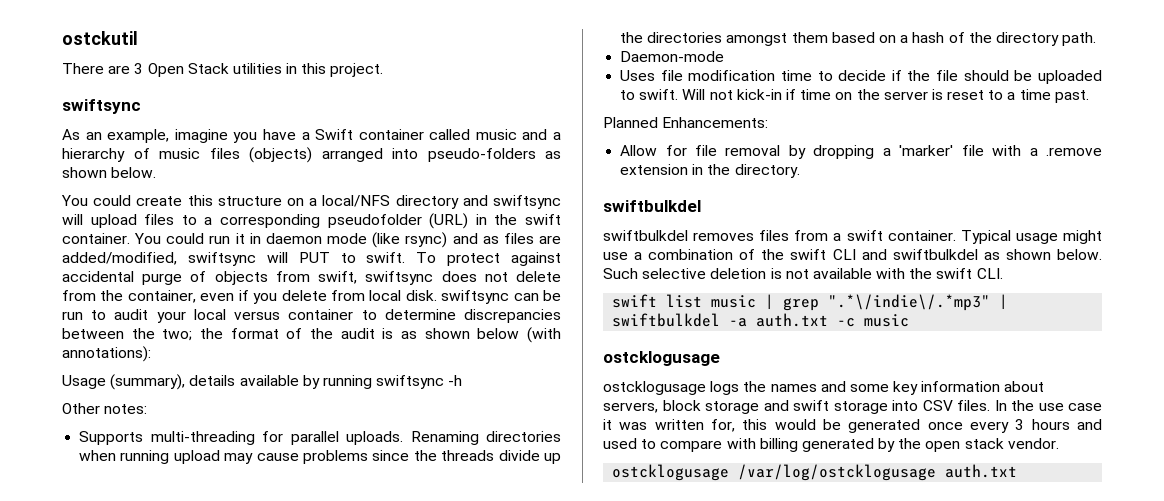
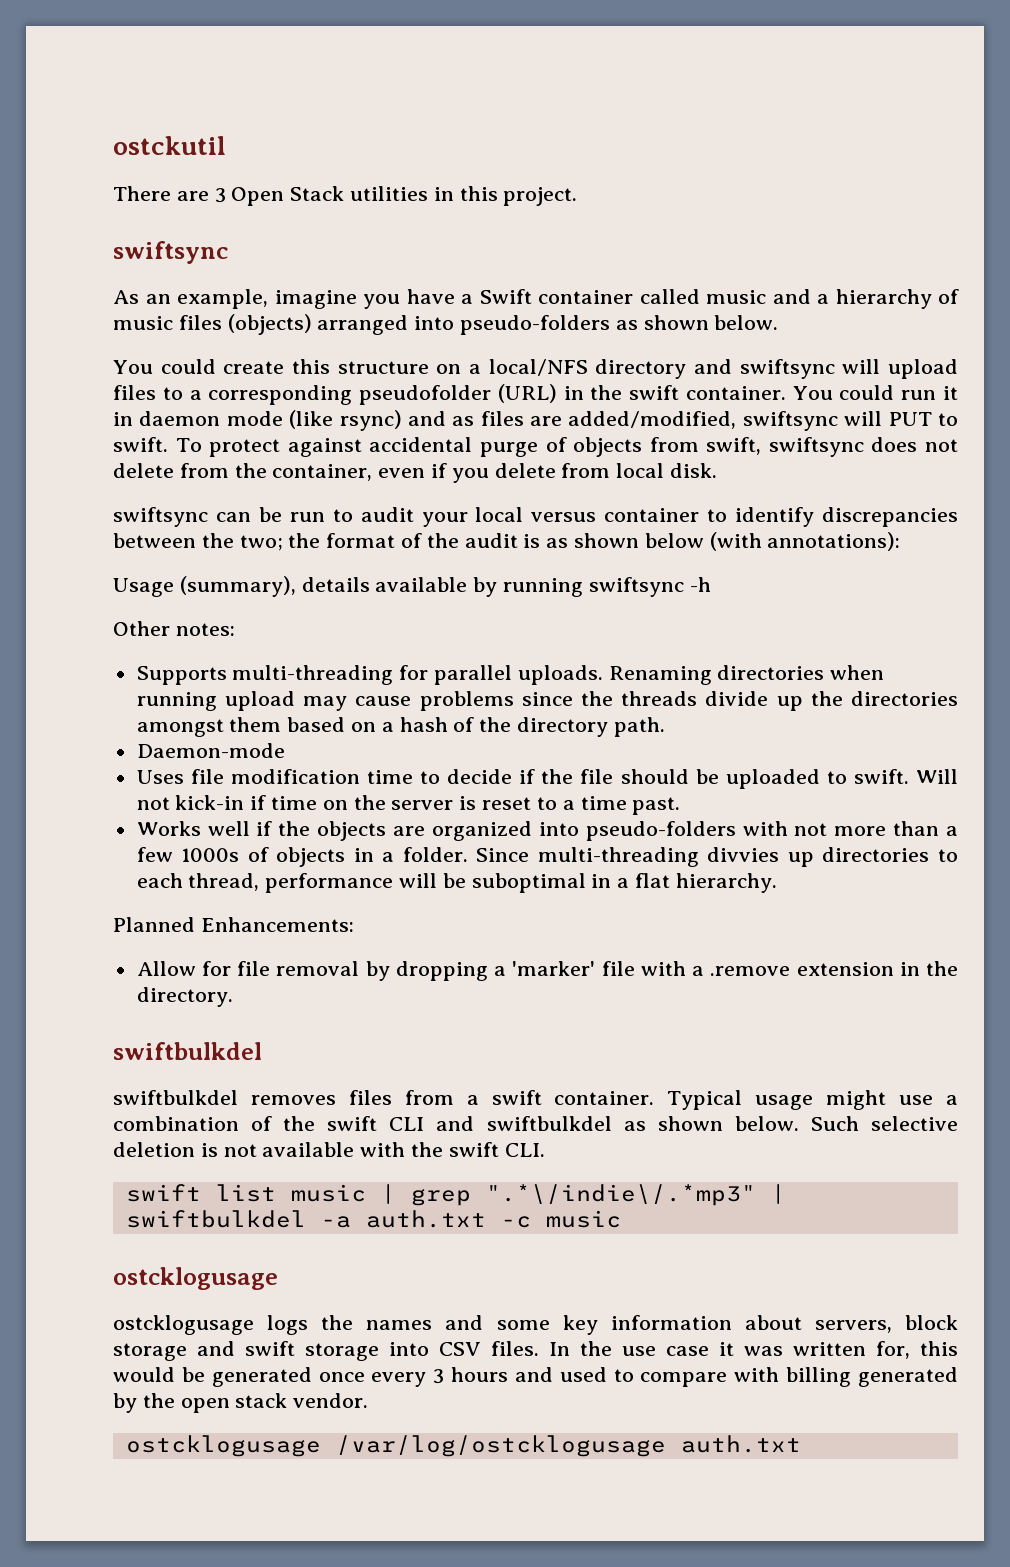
(437, 295) none -> (718, 470) //
[384,309,456,320] determine -> [735,507,815,527] identify
(1089, 96) none -> [136,821,959,841] [136,847,958,867] [136,873,777,893] // Works well if the objects are organized into pseudo-folders with not more than a few 1000s of objects in a folder. Since multi-threading divvies up directories to each thread, performance will be suboptimal in a flat hierarchy.

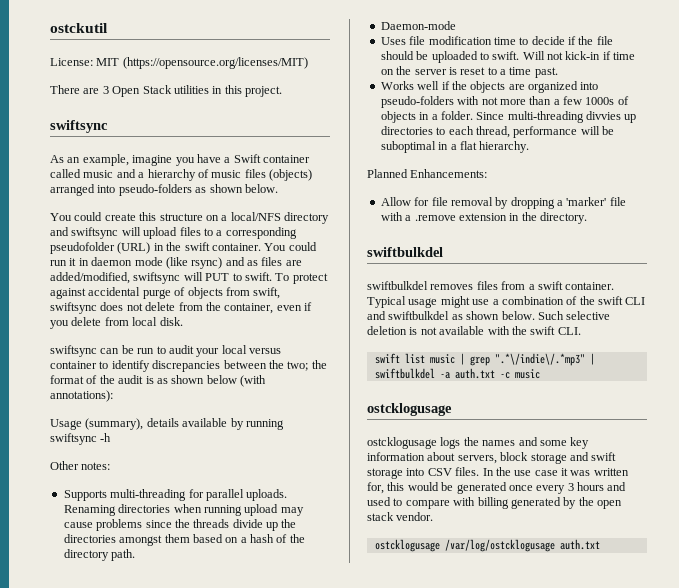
(226, 145) none -> [50,57,308,69] // License: MIT (https://opensource.org/licenses/MIT)

